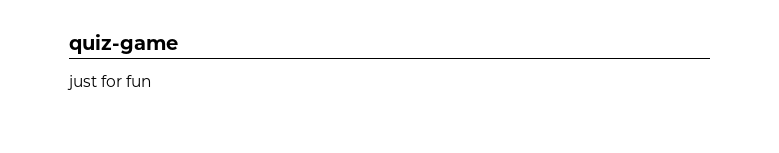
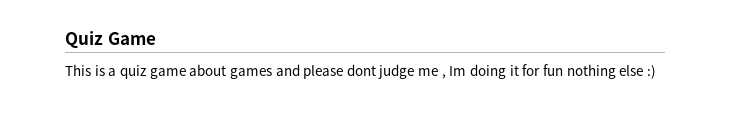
[69,34,178,54] [67,75,153,90] quiz-game // just for fun -> [65,31,156,49] [65,64,656,79] Quiz Game // This is a quiz game about games and please dont judge me , Im doing it for fun nothing else :)

